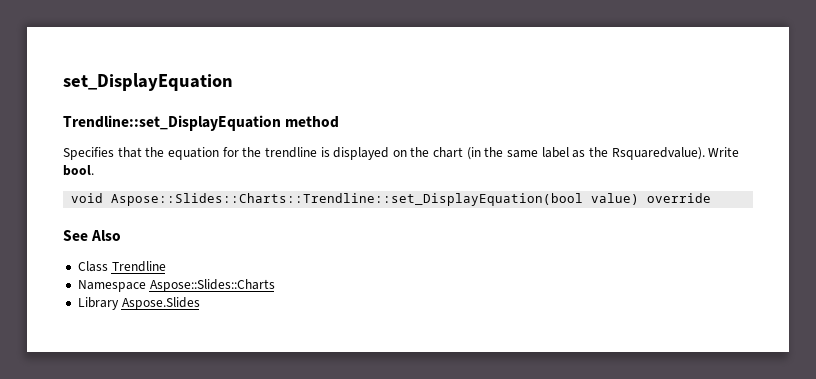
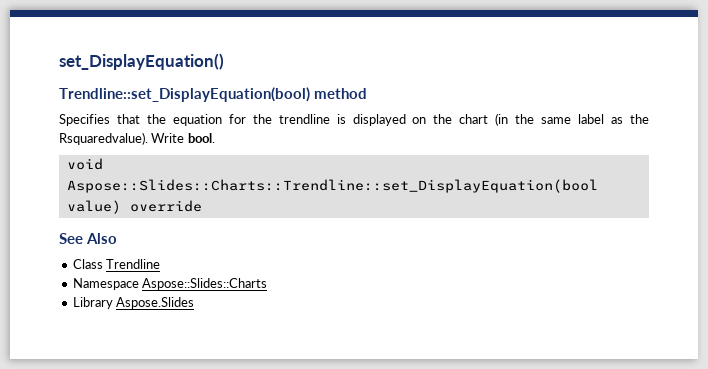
[63,73,233,91] [63,115,281,131] set_DisplayEquation // Trendline::set_DisplayEquation -> [59,53,224,70] [59,87,310,102] set_DisplayEquation() // Trendline::set_DisplayEquation(bool)

